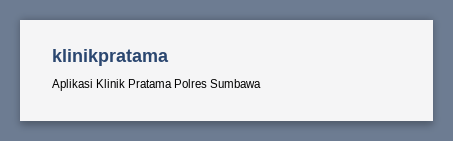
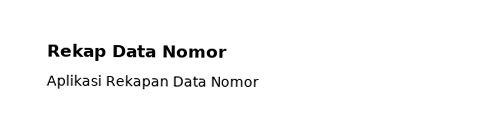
[52,49,169,66] [52,79,262,91] klinikpratama // Aplikasi Klinik Pratama Polres Sumbawa -> [46,43,228,62] [46,74,259,90] Rekap Data Nomor // Aplikasi Rekapan Data Nomor

